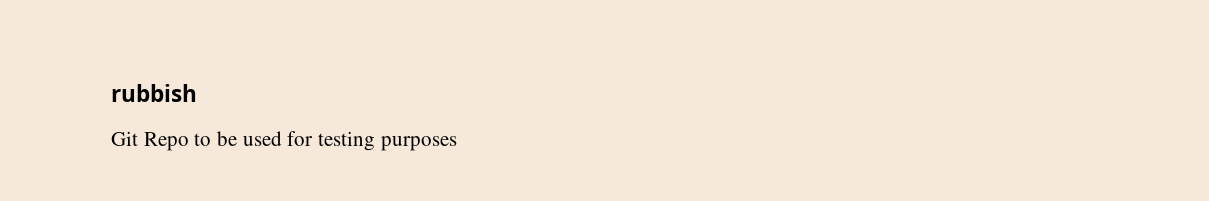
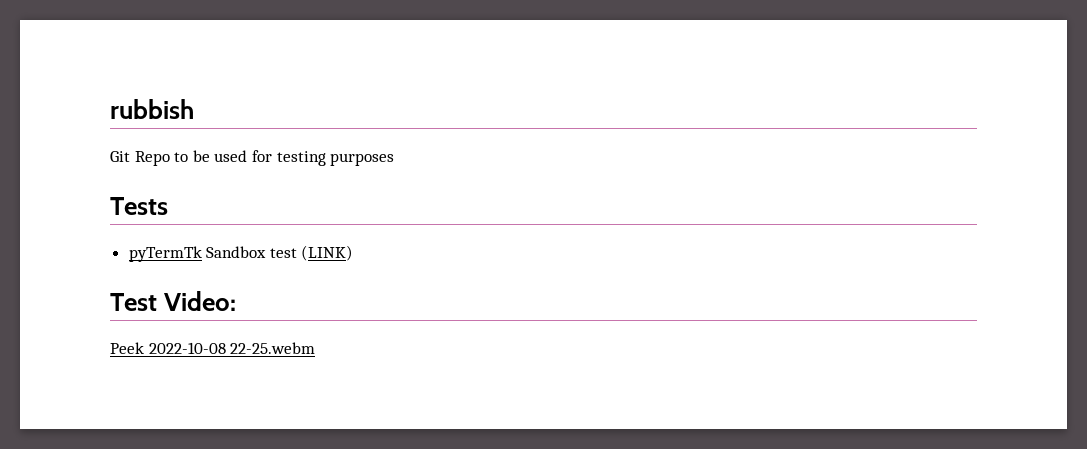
(457, 143) none -> [110,197,168,215] [128,245,354,262] [110,291,237,311] [110,342,316,354] // Tests // pyTermTk Sandbox test (LINK) // Test Video: // Peek 2022-10-08 22-25.webm

